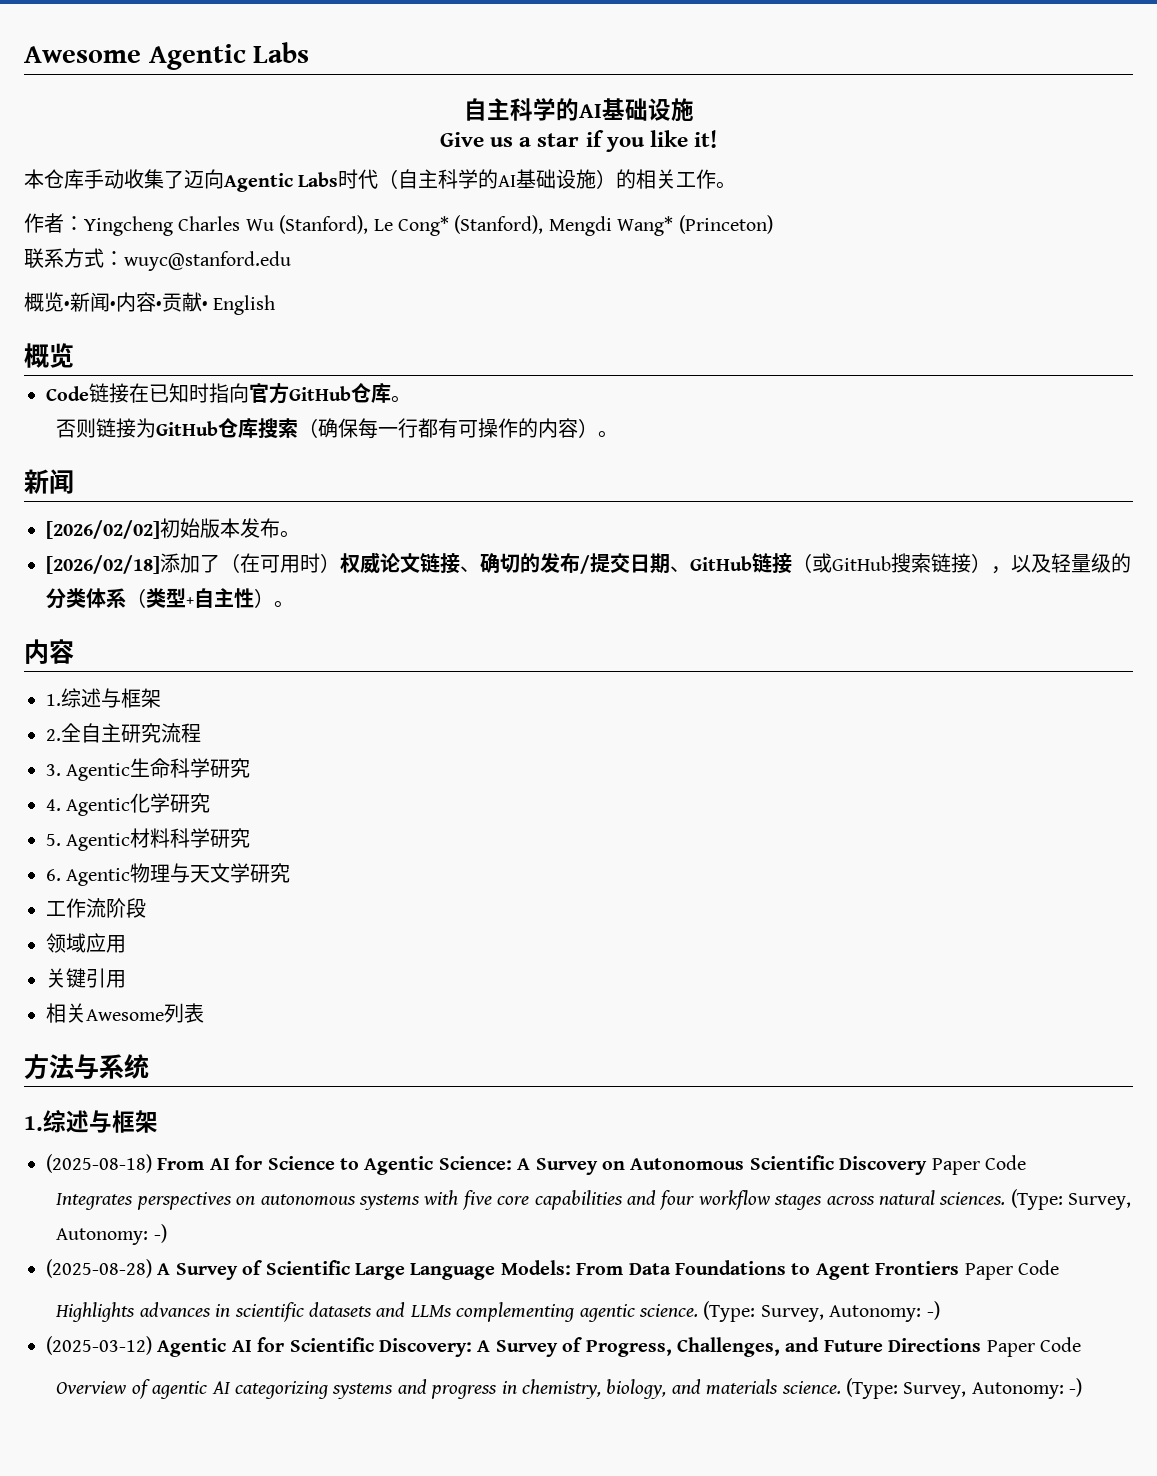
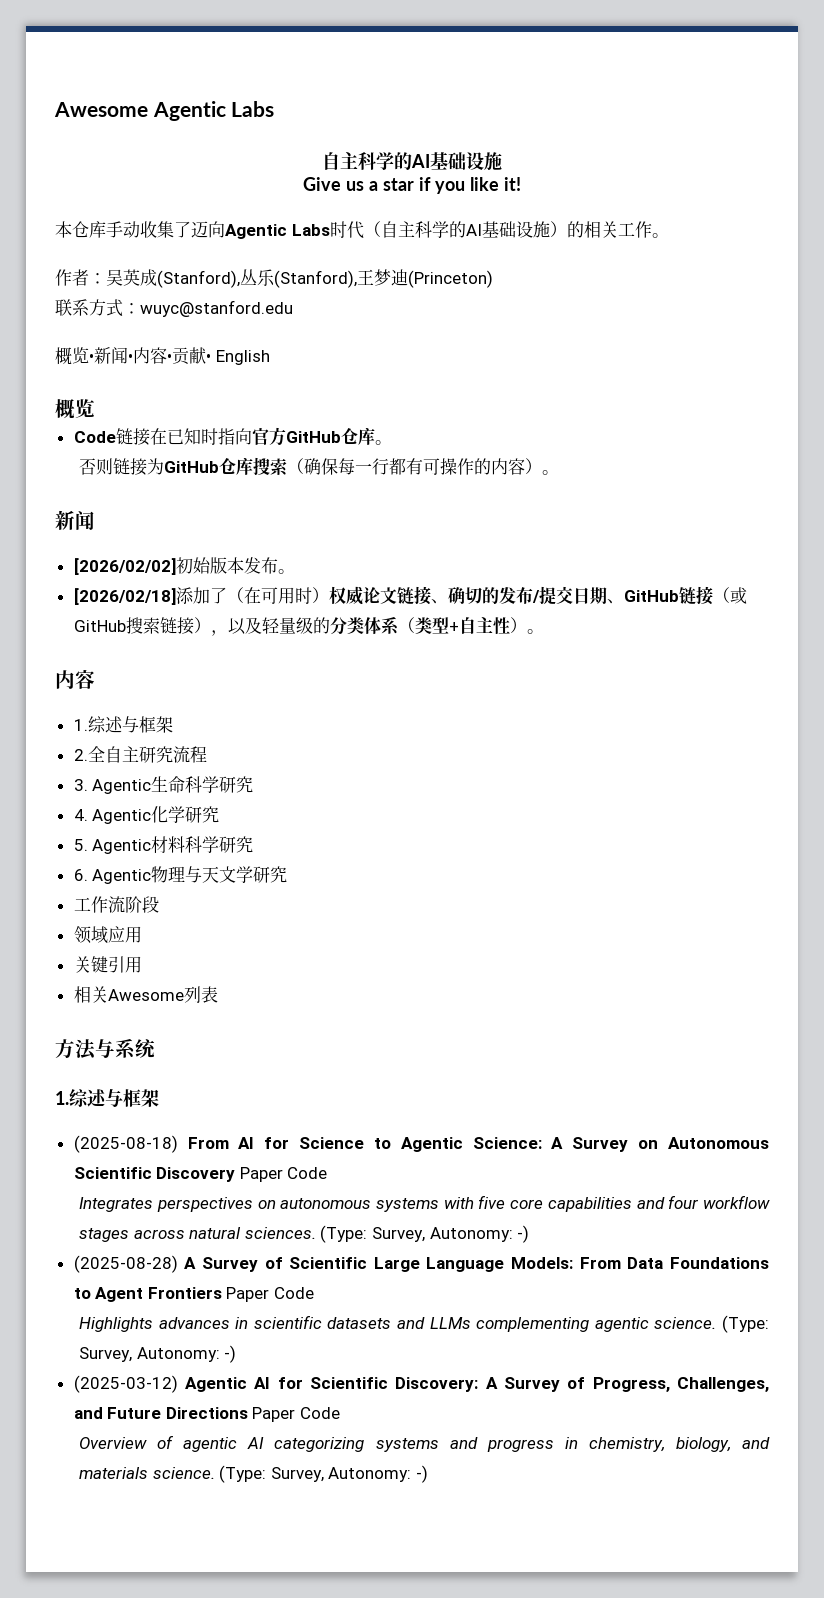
[84,215,674,236] Yingcheng Charles Wu (Stanford), Le Cong* (Stanford), Mengdi Wang* -> [106,269,408,288] 吴英成(Stanford),丛乐(Stanford),王梦迪

